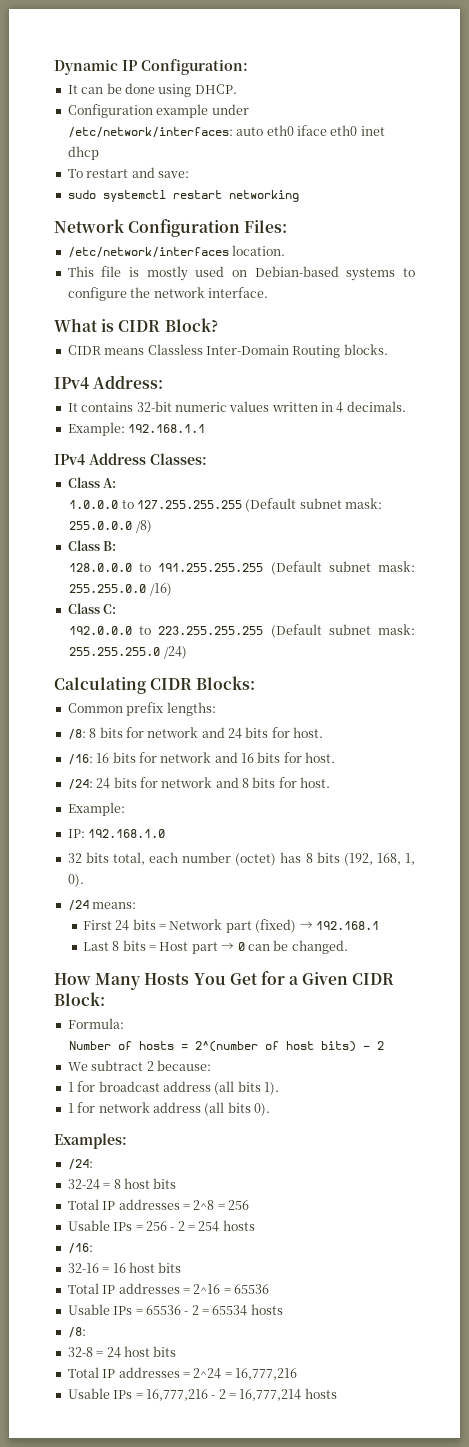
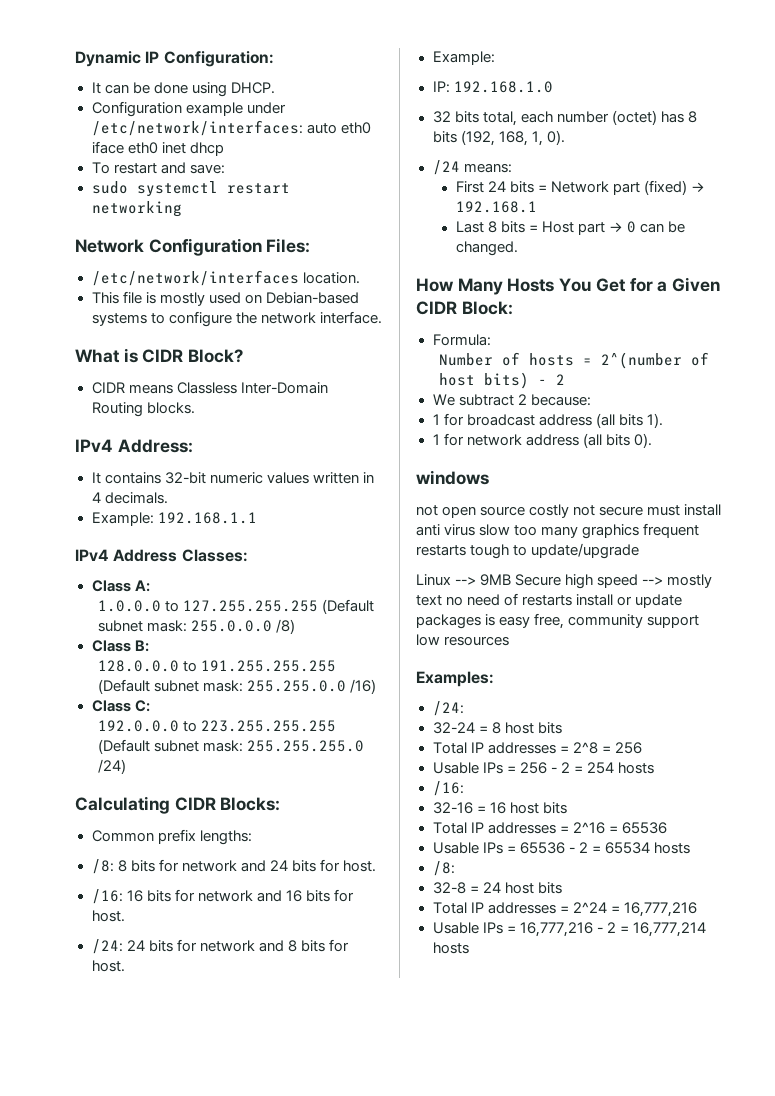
(270, 1109) none -> [416,470,489,485] [416,504,722,518] [416,523,700,539] [416,543,640,559] [416,574,713,589] [416,593,683,608] [416,613,700,629] [416,634,510,646] // windows // not open source costly not secure must install anti virus slow too many graphics frequent restarts tough to update/upgrade // Linux --> 9MB Secure high speed --> mostly text no need of restarts install or update packages is easy free, community support low resources

